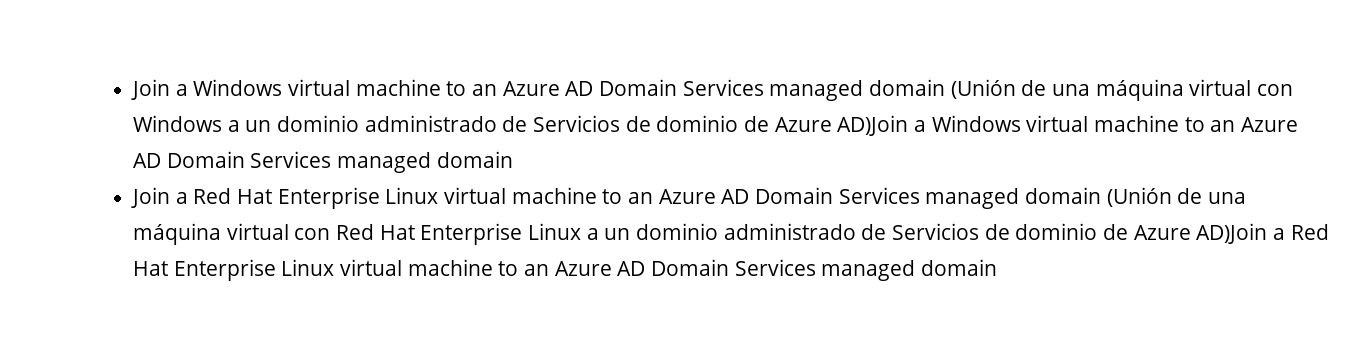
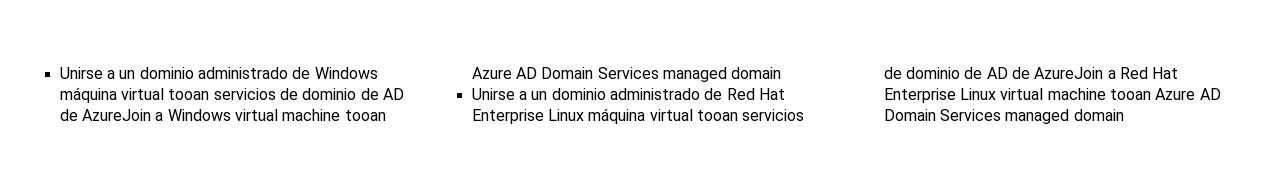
[131,79,1294,101] [133,115,1236,136] Join a Windows virtual machine to an Azure AD Domain Services managed domain (Unión de una máquina virtual con Windows a un dominio administrado de Servicios de dominio de Azure AD)Join a Windows virtual machine to an -> [59,67,378,79] [59,87,404,103] [59,109,386,121] Unirse a un dominio administrado de Windows máquina virtual tooan servicios de dominio de AD de AzureJoin a Windows virtual machine tooan
[131,187,1247,209] [133,223,1329,245] [133,259,998,281] Join a Red Hat Enterprise Linux virtual machine to an Azure AD Domain Services managed domain (Unión de una máquina virtual con Red Hat Enterprise Linux a un dominio administrado de Servicios de dominio de Azure AD)Join a Red Hat Enterprise Linux virtual machine to an Azure AD Domain Services managed domain -> [471,88,785,100] [471,108,805,124] [883,67,1179,79] [883,88,1221,103] [883,109,1124,124] Unirse a un dominio administrado de Red Hat Enterprise Linux máquina virtual tooan servicios de dominio de AD de AzureJoin a Red Hat Enterprise Linux virtual machine tooan Azure AD Domain Services managed domain

